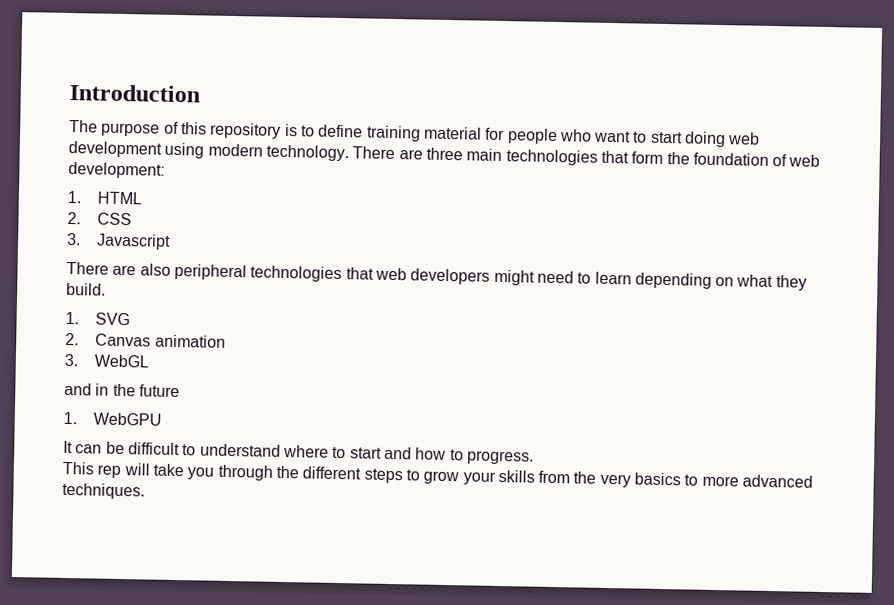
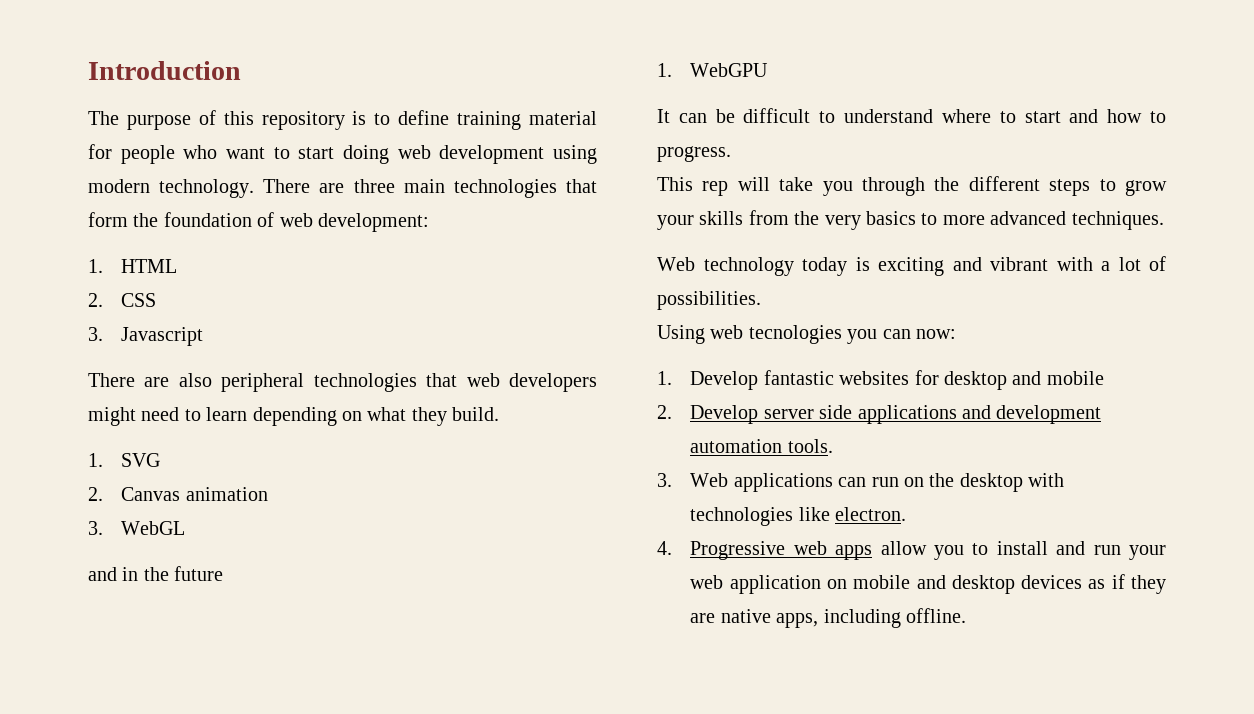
(145, 491) none -> [657,256,1166,276] [657,291,761,310] [657,325,956,344] [657,370,1104,390] [657,405,1102,424] [690,439,833,453] [657,473,1065,492] [690,507,907,526] [657,541,1166,560] [690,574,1166,594] [690,608,967,628] // Web technology today is exciting and vibrant with a lot of possibilities. // Using web tecnologies you can now: // 1. Develop fantastic websites for desktop and mobile // 2. Develop server side applications and development automation tools. // 3. Web applications can run on the desktop with technologies like electron. // 4. Progressive web apps allow you to install and run your web application on mobile and desktop devices as if they are native apps, including offline.

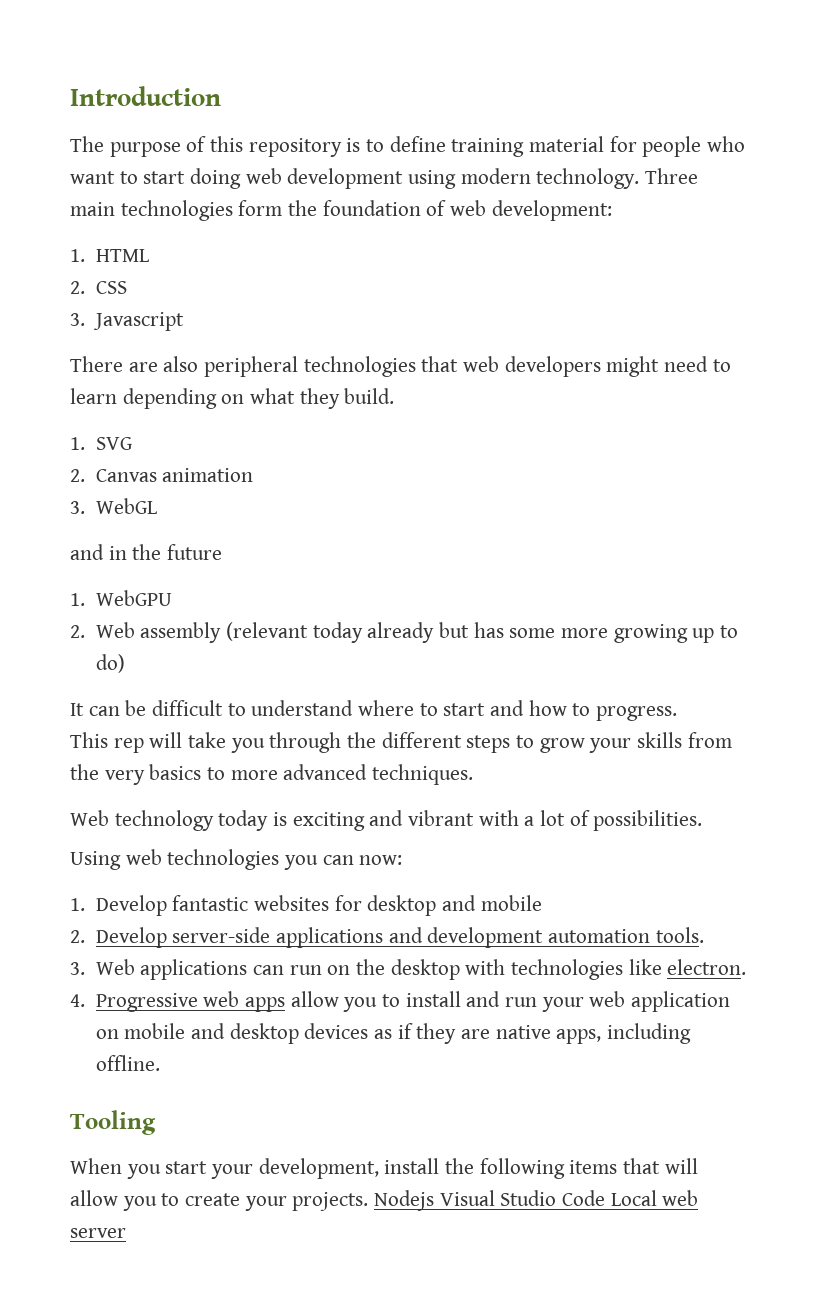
[263,179,395,193] There are three -> [645,168,699,184] Three
[566,179,598,193] that -> (233, 210) none
(769, 70) none -> [70,622,738,643] [95,654,125,673] // 2. Web assembly (relevant today already but has some more growing up to do)
[748,325,842,344] tecnologies -> [167,849,280,870] technologies
[763,405,853,419] server side -> [172,927,271,943] server-side
(967, 615) none -> [70,1110,156,1135] [70,1158,698,1179] [70,1190,699,1211] [70,1228,126,1238] // Tooling // When you start your development, install the following items that will allow you to create your projects. Nodejs Visual Studio Code Local web server

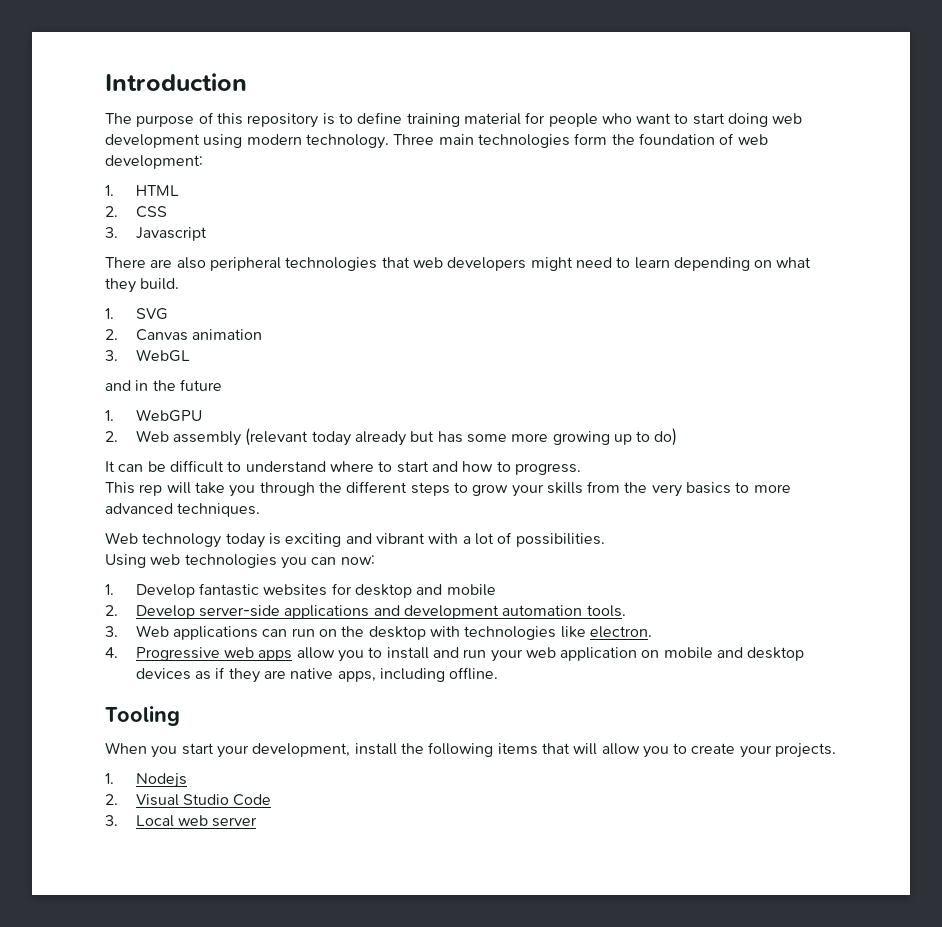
(369, 1201) none -> [105,773,114,784] // 1.
(435, 1200) none -> [105,794,118,805] // 2.
(606, 1198) none -> [105,815,118,826] // 3.

